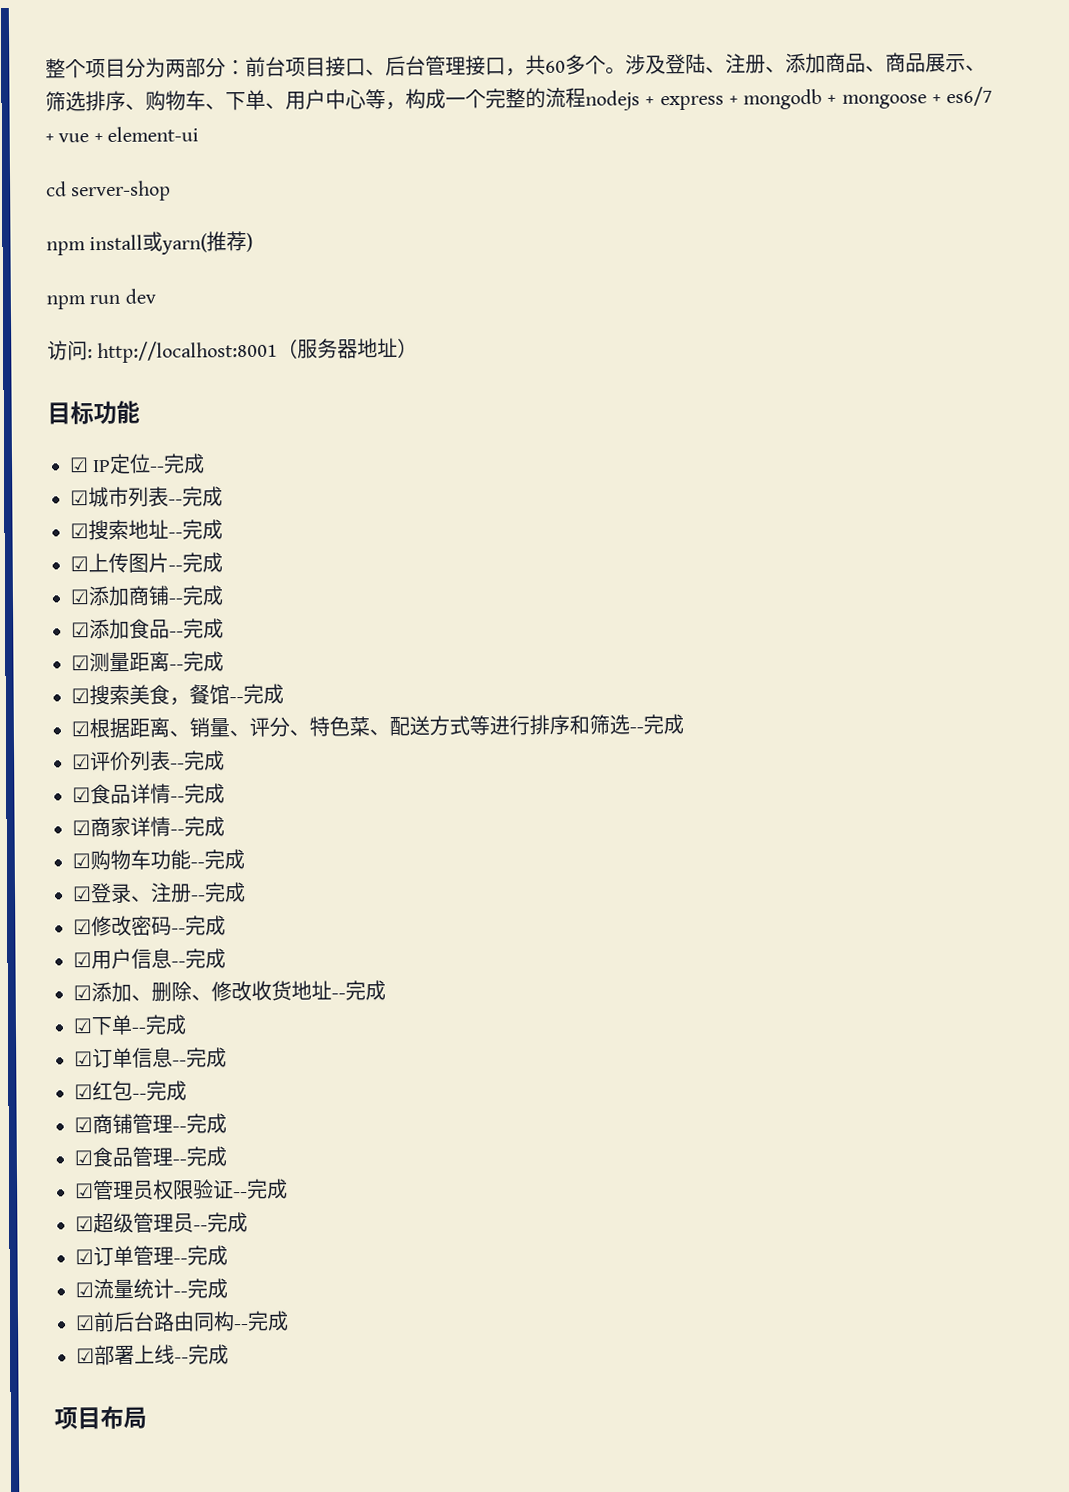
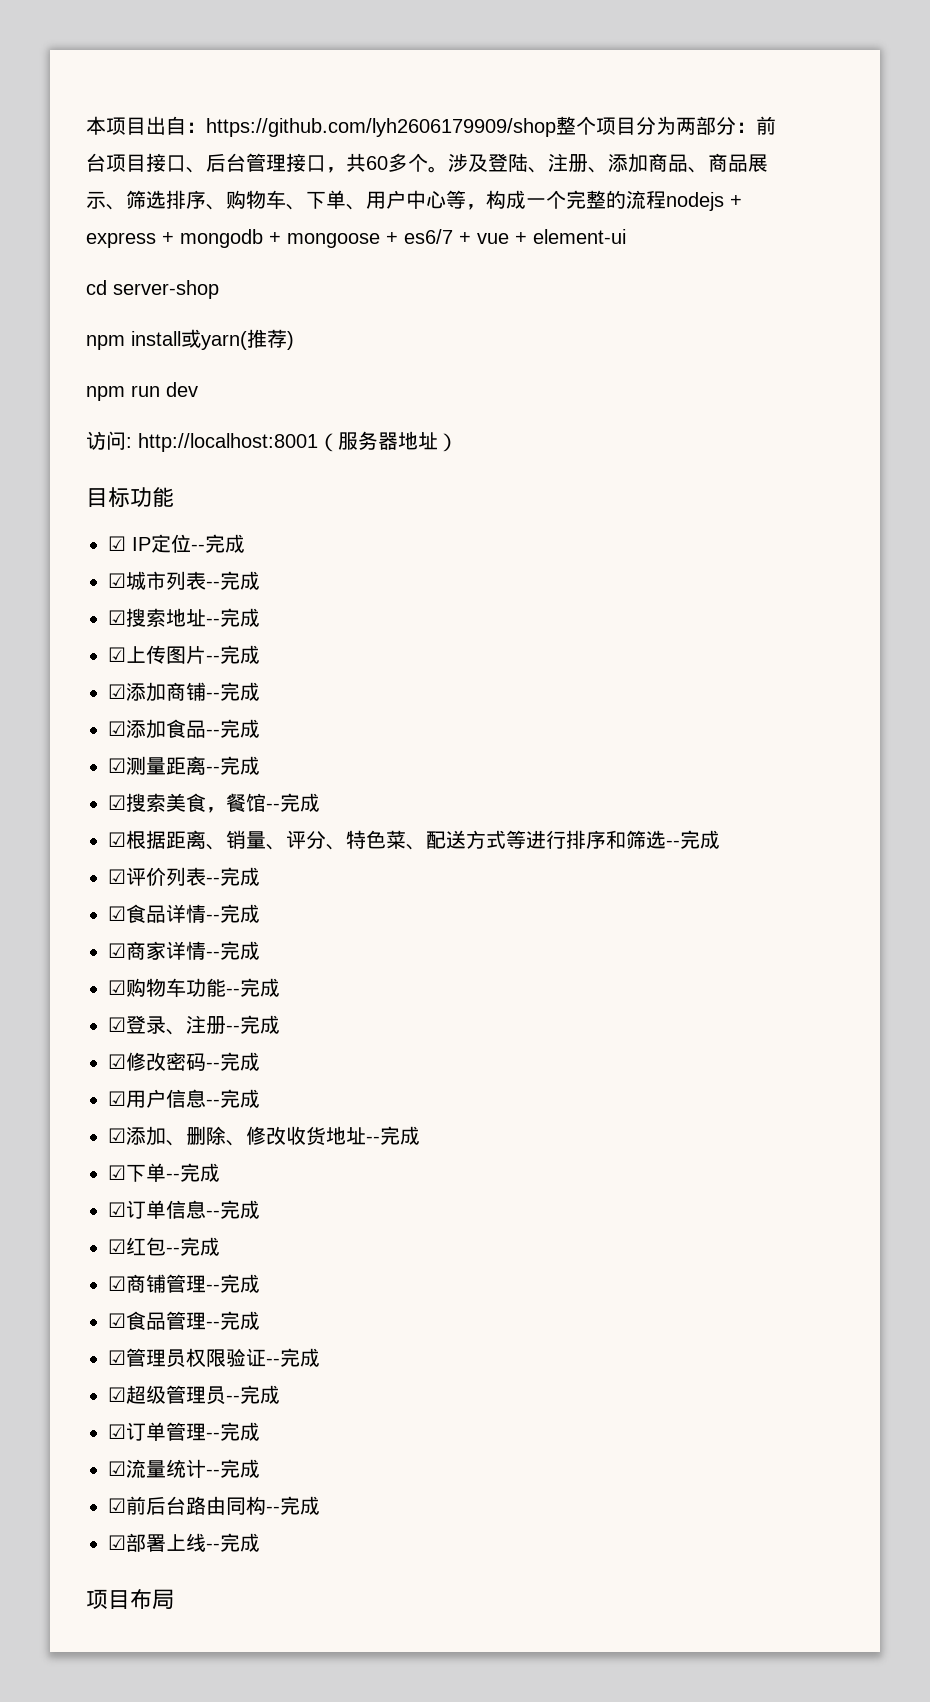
(45, 68) none -> [86,116,556,137] 本项目出自：https://github.com/lyh2606179909/shop

